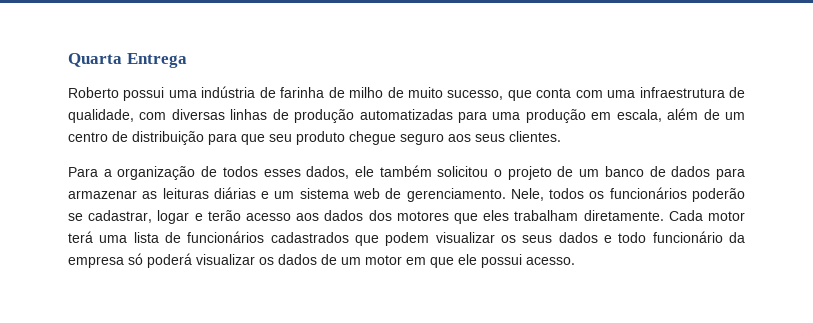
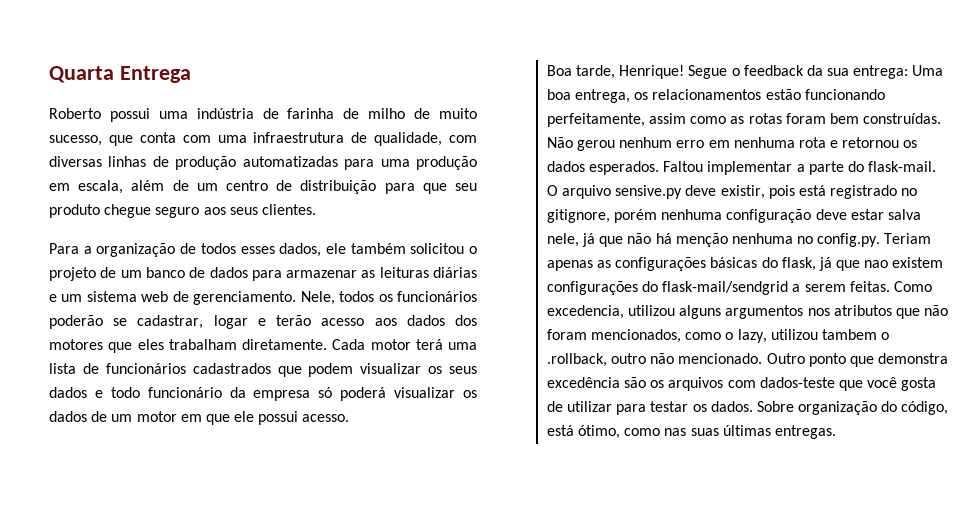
(575, 261) none -> [546,65,944,79] [546,89,885,103] [546,113,942,127] [546,137,918,151] [546,161,937,175] [546,185,918,199] [546,209,921,223] [546,233,932,247] [546,257,944,271] [546,281,932,295] [546,305,949,319] [546,329,890,343] [546,353,949,367] [546,377,937,391] [546,401,949,415] [546,425,836,439] // Boa tarde, Henrique! Segue o feedback da sua entrega: Uma boa entrega, os relacionamentos estão funcionando perfeitamente, assim como as rotas foram bem construídas. Não gerou nenhum erro em nenhuma rota e retornou os dados esperados. Faltou implementar a parte do flask-mail. O arquivo sensive.py deve existir, pois está registrado no gitignore, porém nenhuma configuração deve estar salva nele, já que não há menção nenhuma no config.py. Teriam apenas as configurações básicas do flask, já que nao existem configurações do flask-mail/sendgrid a serem feitas. Como excedencia, utilizou alguns argumentos nos atributos que não foram mencionados, como o lazy, utilizou tambem o .rollback, outro não mencionado. Outro ponto que demonstra excedência são os arquivos com dados-teste que você gosta de utilizar para testar os dados. Sobre organização do código, está ótimo, como nas suas últimas entregas.

